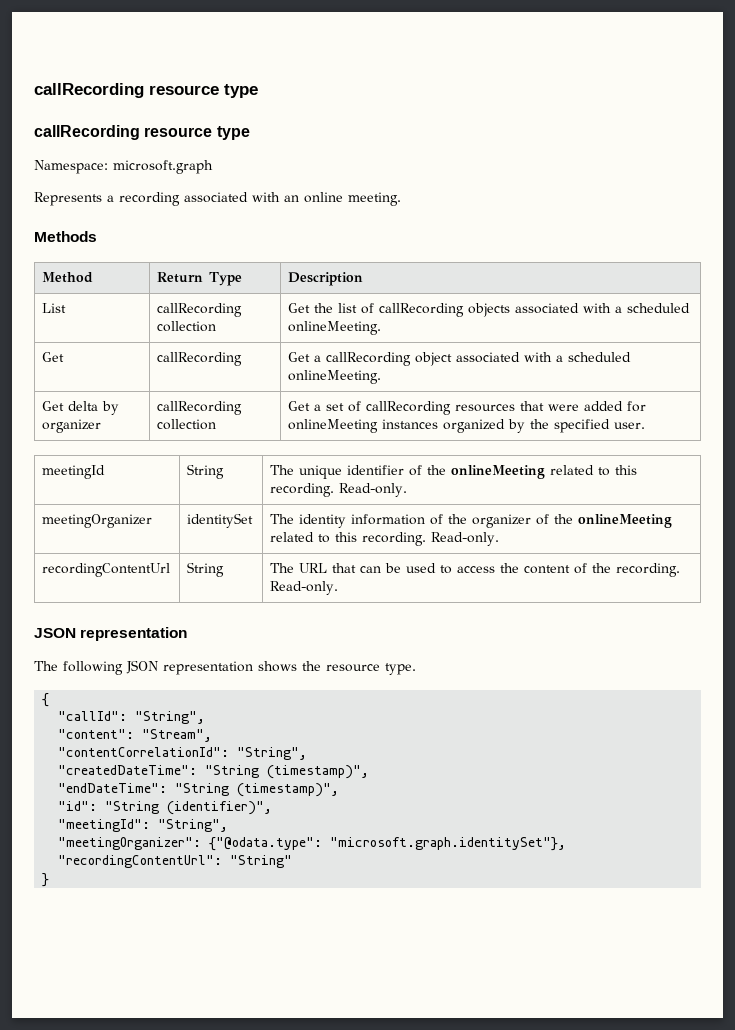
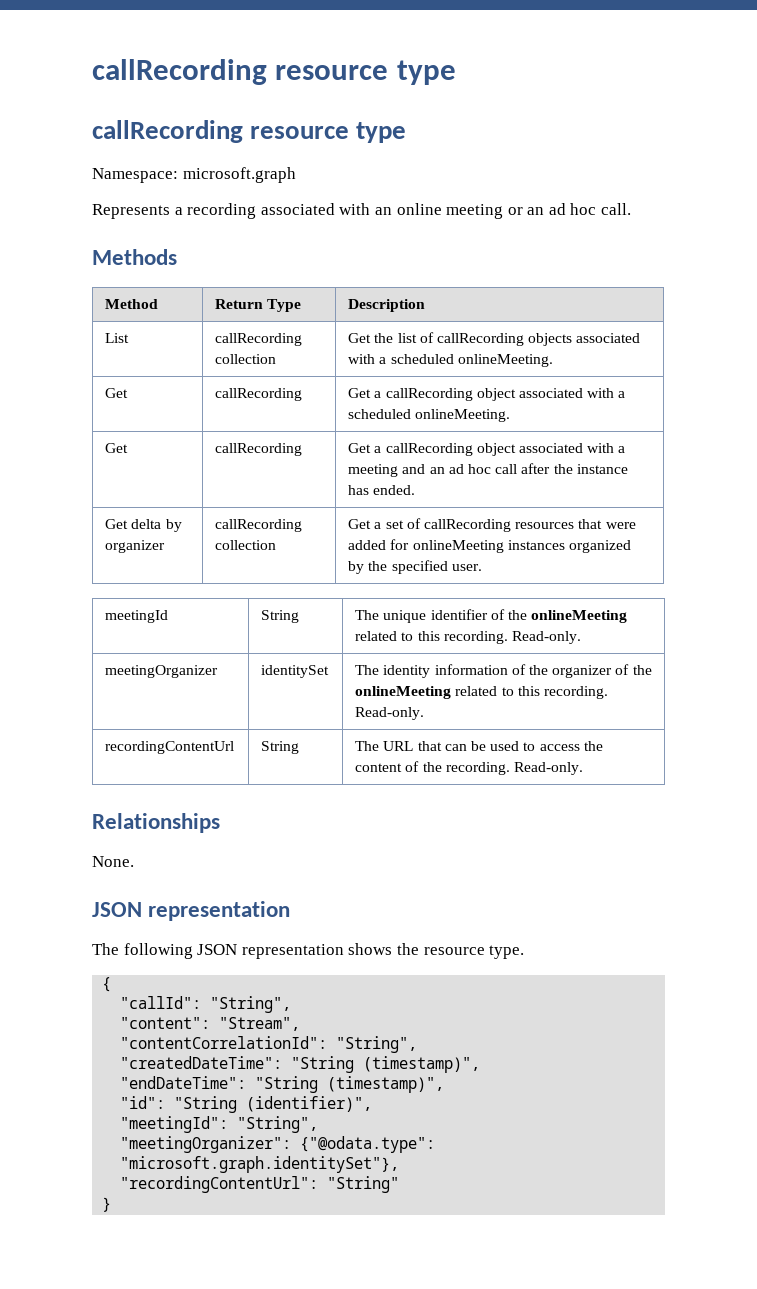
[348,192,401,206] meeting. -> [446,203,632,219] meeting or an ad hoc call.
(382, 377) none -> [105,443,129,453] [215,443,303,456] [348,443,626,456] [348,463,628,477] [348,485,416,495] // Get | callRecording | Get a callRecording object associated with a meeting and an ad hoc call after the instance has ended.
(339, 588) none -> [92,813,220,833] [92,856,134,867] // Relationships // None.

